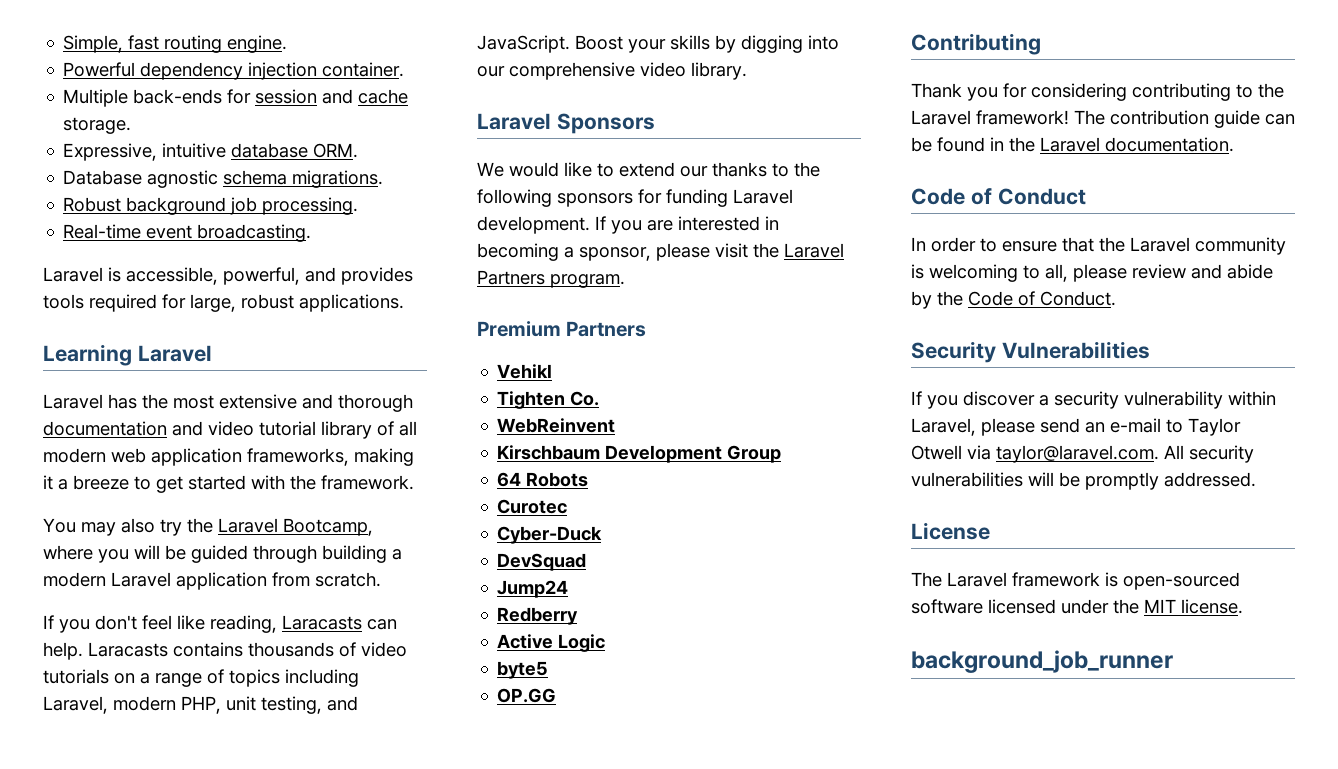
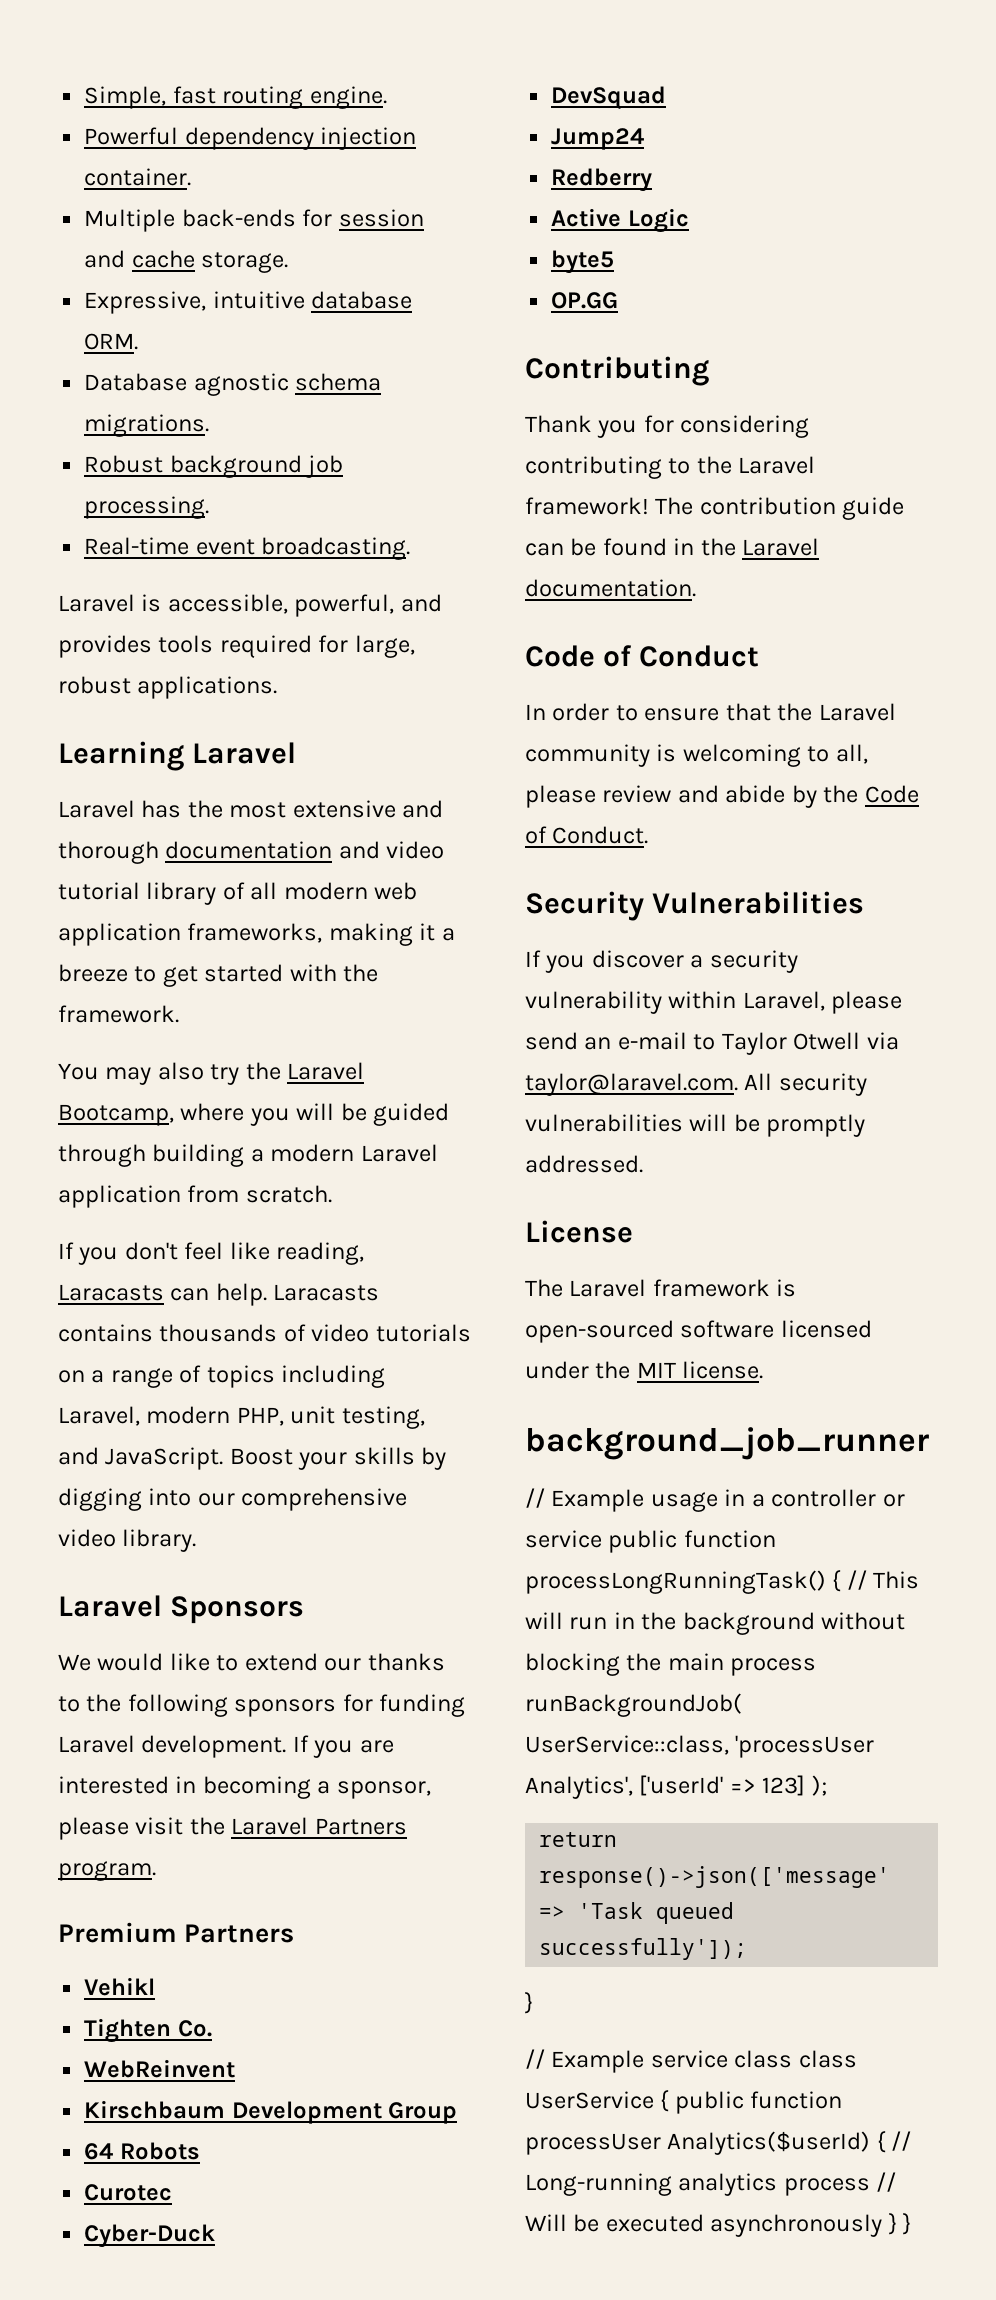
(1173, 661) none -> [525,1488,905,1512] [525,1530,776,1553] [525,1570,920,1594] [525,1612,906,1635] [525,1653,817,1676] [525,1693,742,1717] [525,1735,875,1758] [525,1775,827,1799] [539,1832,618,1847] [539,1866,891,1888] [539,1902,735,1924] [539,1938,748,1960] [525,1992,533,2014] [525,2049,857,2073] [525,2090,843,2114] [525,2131,912,2155] [525,2172,897,2196] [525,2213,912,2237] // // Example usage in a controller or service public function processLongRunningTask() { // This will run in the background without blocking the main process runBackgroundJob( UserService::class, 'processUser Analytics', ['userId' => 123] ); // return response()->json(['message' => 'Task queued successfully']); // } // // Example service class class UserService { public function processUser Analytics($userId) { // Long-running analytics process // Will be executed asynchronously } }

